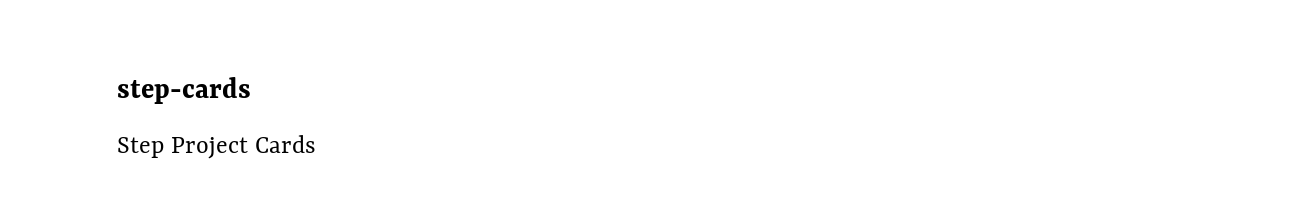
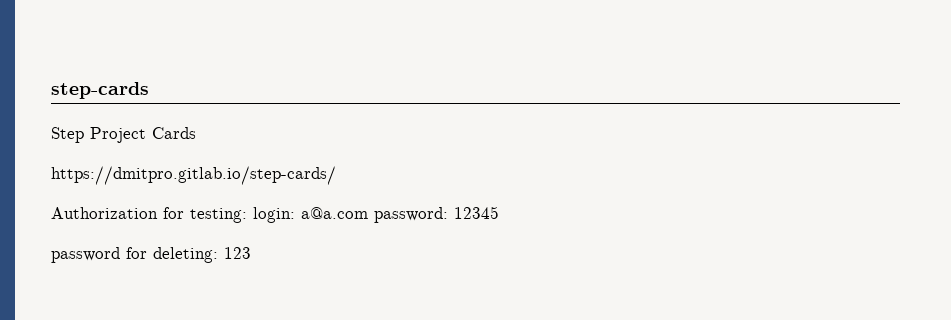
(317, 144) none -> [51,166,336,185] [51,206,499,223] [51,247,251,263] // https://dmitpro.gitlab.io/step-cards/ // Authorization for testing: login: a@a.com password: 12345 // password for deleting: 123

